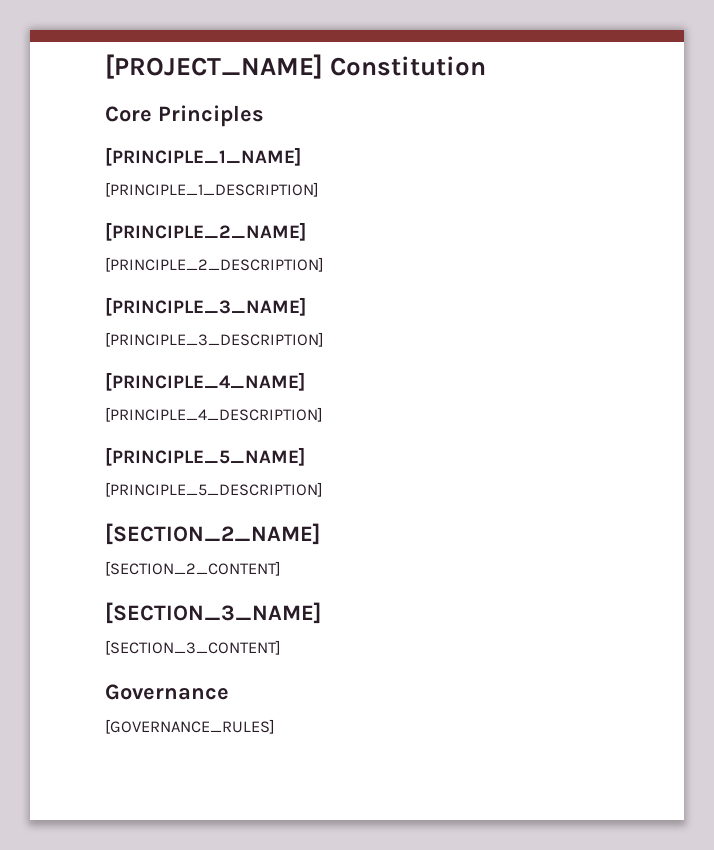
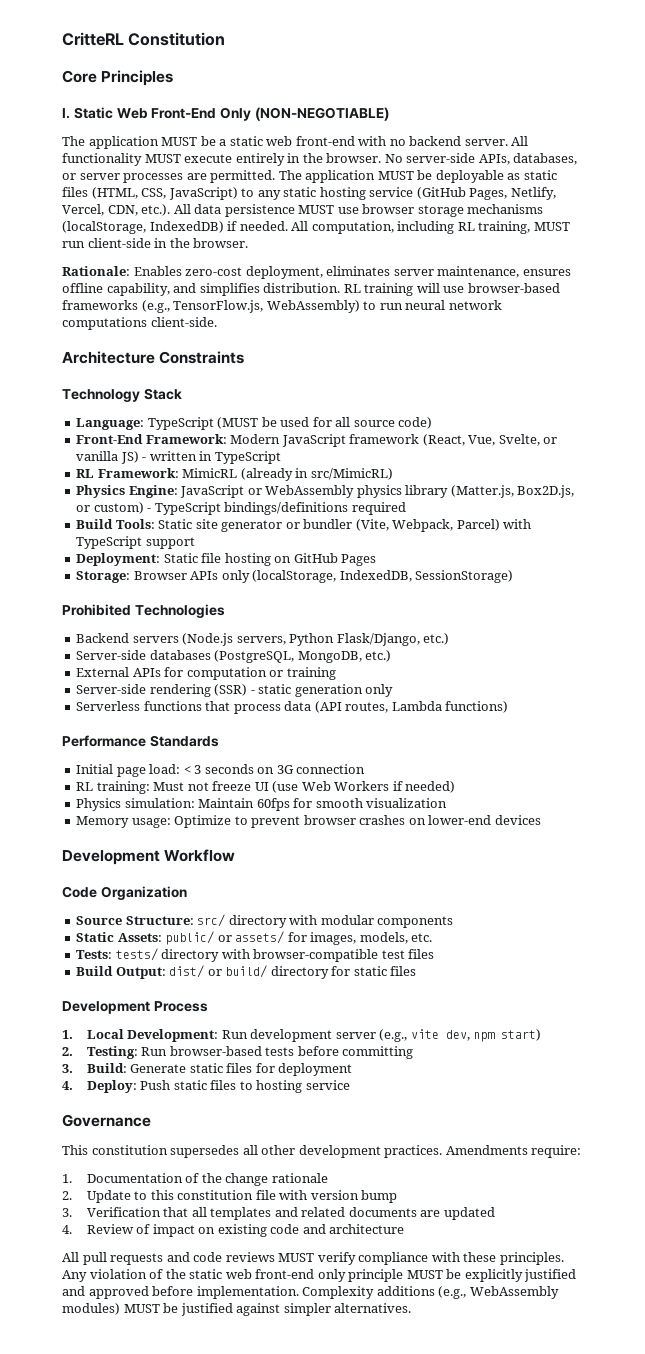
[105,54,323,79] [PROJECT_NAME] -> [62,32,124,46] CritteRL
[105,147,301,166] [105,182,319,197] [105,222,306,241] [105,257,324,272] [105,297,306,316] [105,332,324,347] [105,372,305,391] [105,407,323,422] [105,447,305,466] [105,482,323,497] [105,523,320,545] [105,561,281,576] [105,602,321,624] [105,640,281,655] [105,684,229,700] [105,719,275,734] [PRINCIPLE_1_NAME] // [PRINCIPLE_1_DESCRIPTION] // [PRINCIPLE_2_NAME] // [PRINCIPLE_2_DESCRIPTION] // [PRINCIPLE_3_NAME] // [PRINCIPLE_3_DESCRIPTION] // [PRINCIPLE_4_NAME] // [PRINCIPLE_4_DESCRIPTION] // [PRINCIPLE_5_NAME] // [PRINCIPLE_5_DESCRIPTION] // [SECTION_2_NAME] // [SECTION_2_CONTENT] // [SECTION_3_NAME] // [SECTION_3_CONTENT] // Governance // [GOVERNANCE_RULES] -> [62,107,389,121] [62,136,529,149] [62,153,578,166] [62,170,557,183] [62,187,556,200] [62,204,544,217] [62,221,570,234] [62,238,249,248] [62,266,571,279] [62,283,560,296] [62,300,502,313] [62,317,217,330] [62,351,245,364] [62,388,182,402] [76,417,433,430] [76,434,558,447] [76,451,281,464] [76,468,393,481] [76,485,575,498] [76,502,406,515] [76,519,532,532] [76,536,195,549] [76,553,377,566] [76,570,514,583] [62,604,225,618] [76,633,450,646] [76,650,392,663] [76,667,336,680] [76,684,394,697] [76,701,509,714] [62,735,219,747] [76,764,366,777] [76,781,456,794] [76,798,448,811] [76,815,541,828] [62,849,236,865] [62,886,187,900] [76,914,454,928] [76,931,433,945] [76,948,435,962] [76,965,417,979] [62,1001,208,1014] [62,1029,542,1042] [62,1046,414,1059] [62,1063,353,1076] [62,1080,350,1093] [62,1114,151,1127] [62,1145,582,1158] [62,1173,328,1186] [62,1190,398,1203] [62,1207,495,1220] [62,1224,405,1237] [62,1252,564,1265] [62,1269,577,1282] [62,1286,559,1299] [62,1303,412,1316] I. Static Web Front-End Only (NON-NEGOTIABLE) // The application MUST be a static web front-end with no backend server. All functionality MUST execute entirely in the browser. No server-side APIs, databases, or server processes are permitted. The application MUST be deployable as static files (HTML, CSS, JavaScript) to any static hosting service (GitHub Pages, Netlify, Vercel, CDN, etc.). All data persistence MUST use browser storage mechanisms (localStorage, IndexedDB) if needed. All computation, including RL training, MUST run client-side in the browser. // Rationale: Enables zero-cost deployment, eliminates server maintenance, ensures offline capability, and simplifies distribution. RL training will use browser-based frameworks (e.g., TensorFlow.js, WebAssembly) to run neural network computations client-side. // Architecture Constraints // Technology Stack // Language: TypeScript (MUST be used for all source code) // Front-End Framework: Modern JavaScript framework (React, Vue, Svelte, or vanilla JS) - written in TypeScript // RL Framework: MimicRL (already in src/MimicRL) // Physics Engine: JavaScript or WebAssembly physics library (Matter.js, Box2D.js, or custom) - TypeScript bindings/definitions required // Build Tools: Static site generator or bundler (Vite, Webpack, Parcel) with TypeScript support // Deployment: Static file hosting on GitHub Pages // Storage: Browser APIs only (localStorage, IndexedDB, SessionStorage) // Prohibited Technologies // Backend servers (Node.js servers, Python Flask/Django, etc.) // Server-side databases (PostgreSQL, MongoDB, etc.) // External APIs for computation or training // Server-side rendering (SSR) - static generation only // Serverless functions that process data (API routes, Lambda functions) // Performance Standards // Initial page load: < 3 seconds on 3G connection // RL training: Must not freeze UI (use Web Workers if needed) // Physics simulation: Maintain 60fps for smooth visualization // Memory usage: Optimize to prevent browser crashes on lower-end devices // Development Workflow // Code Organization // Source Structure: src/ directory with modular components // Static Assets: public/ or assets/ for images, models, etc. // Tests: tests/ directory with browser-compatible test files // Build Output: dist/ or build/ directory for static files // Development Process // 1. Local Development: Run development server (e.g., vite dev, npm start) // 2. Testing: Run browser-based tests before committing // 3. Build: Generate static files for deployment // 4. Deploy: Push static files to hosting service // Governance // This constitution supersedes all other development practices. Amendments require: // 1. Documentation of the change rationale // 2. Update to this constitution file with version bump // 3. Verification that all templates and related documents are updated // 4. Review of impact on existing code and architecture // All pull requests and code reviews MUST verify compliance with these principles. Any violation of the static web front-end only principle MUST be explicitly justified and approved before implementation. Complexity additions (e.g., WebAssembly modules) MUST be justified against simpler alternatives.

